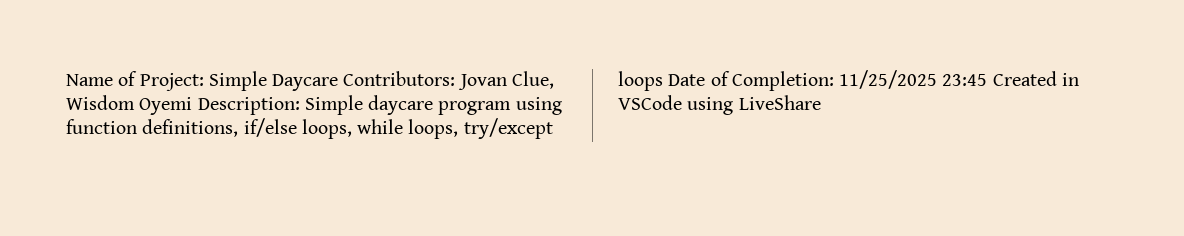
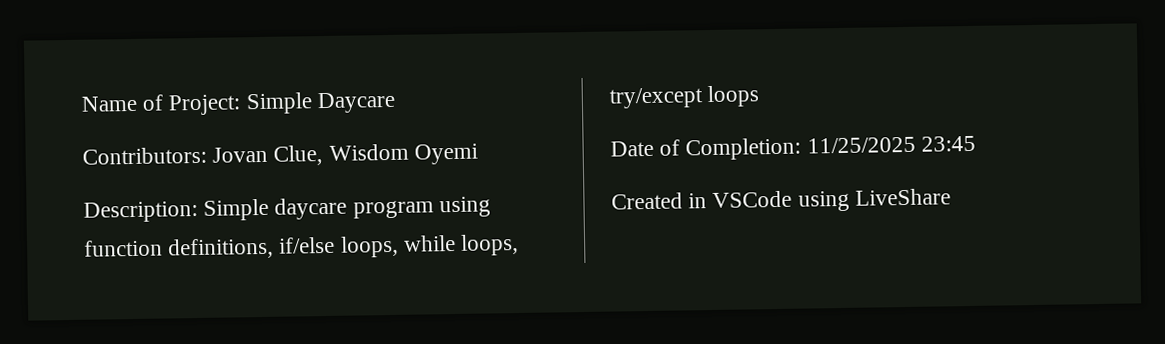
(339, 82) none -> (396, 102) //
(193, 106) none -> (478, 154) //
(663, 81) none -> (760, 96) //
(988, 80) none -> (976, 143) //

